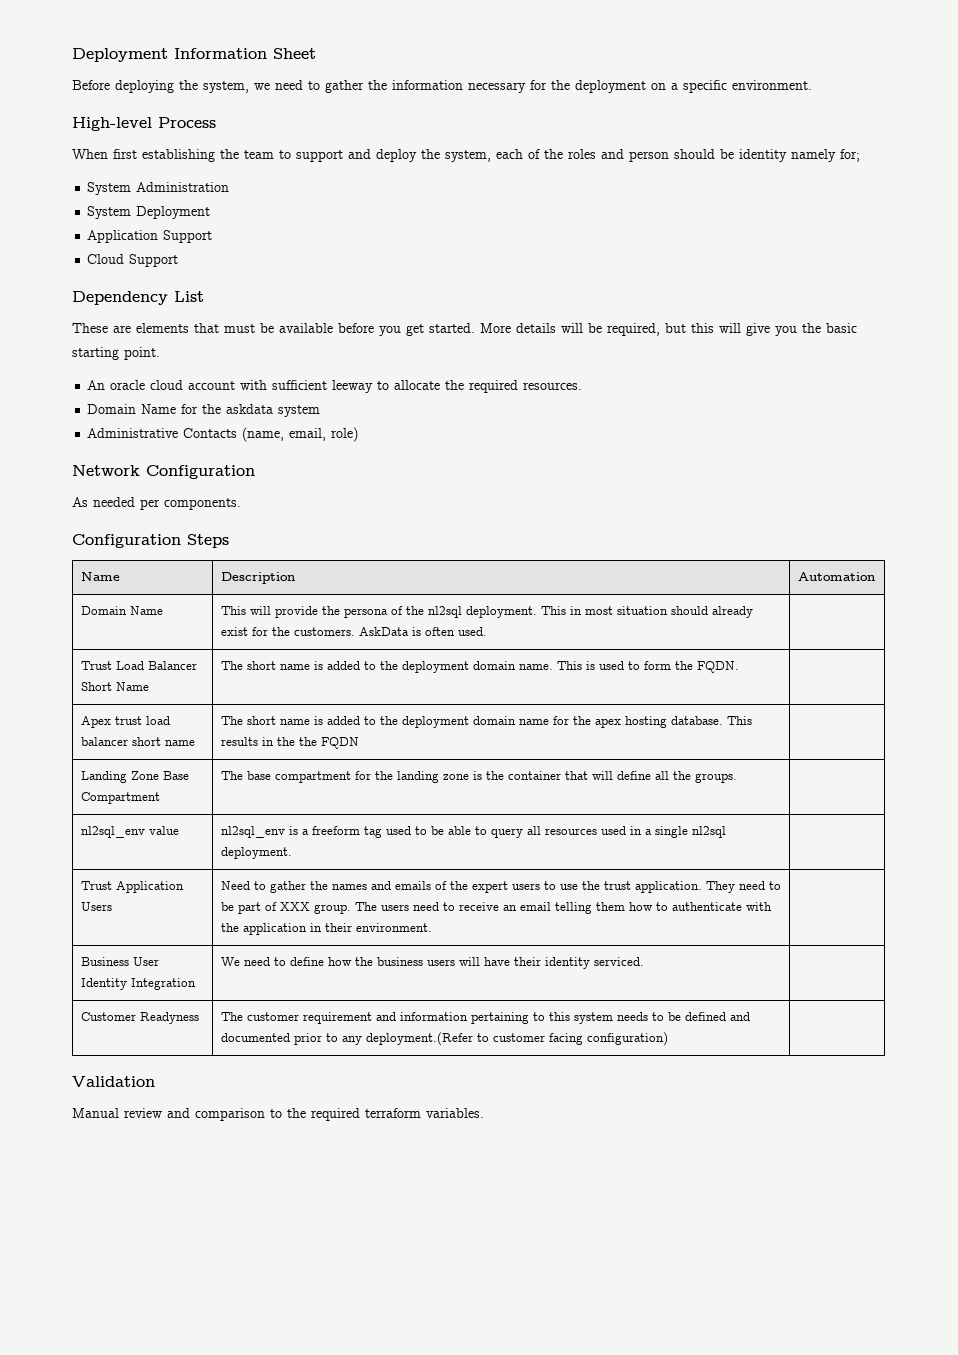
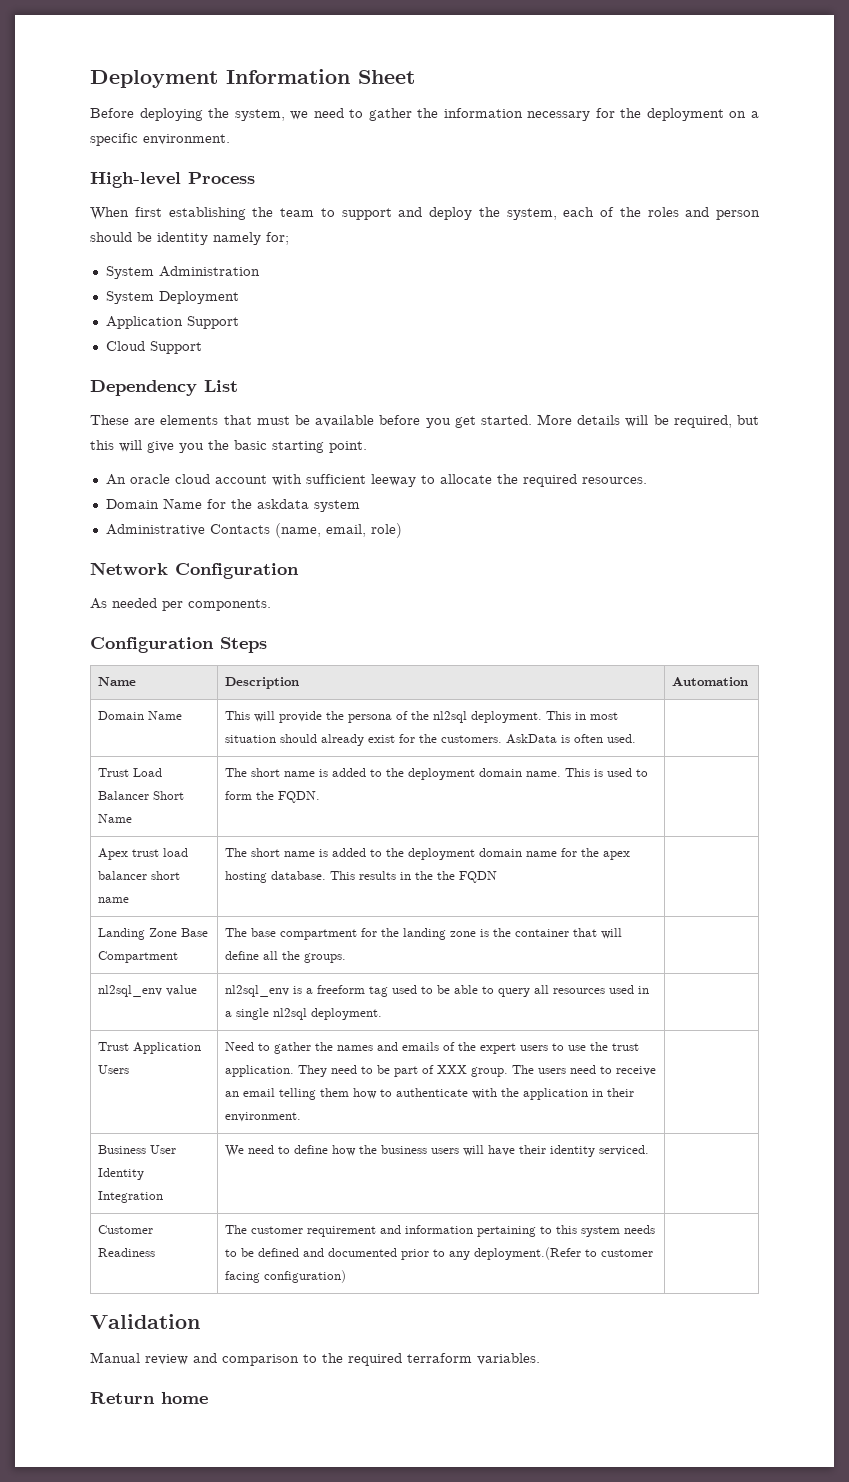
[139,1012,199,1024] Readyness -> [98,1248,156,1257] Readiness
(484, 1113) none -> [90,1392,208,1404] // Return home

